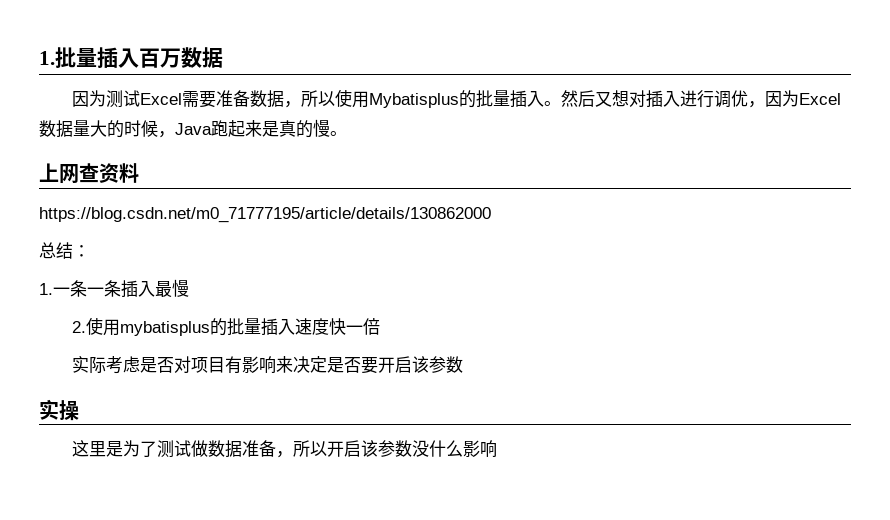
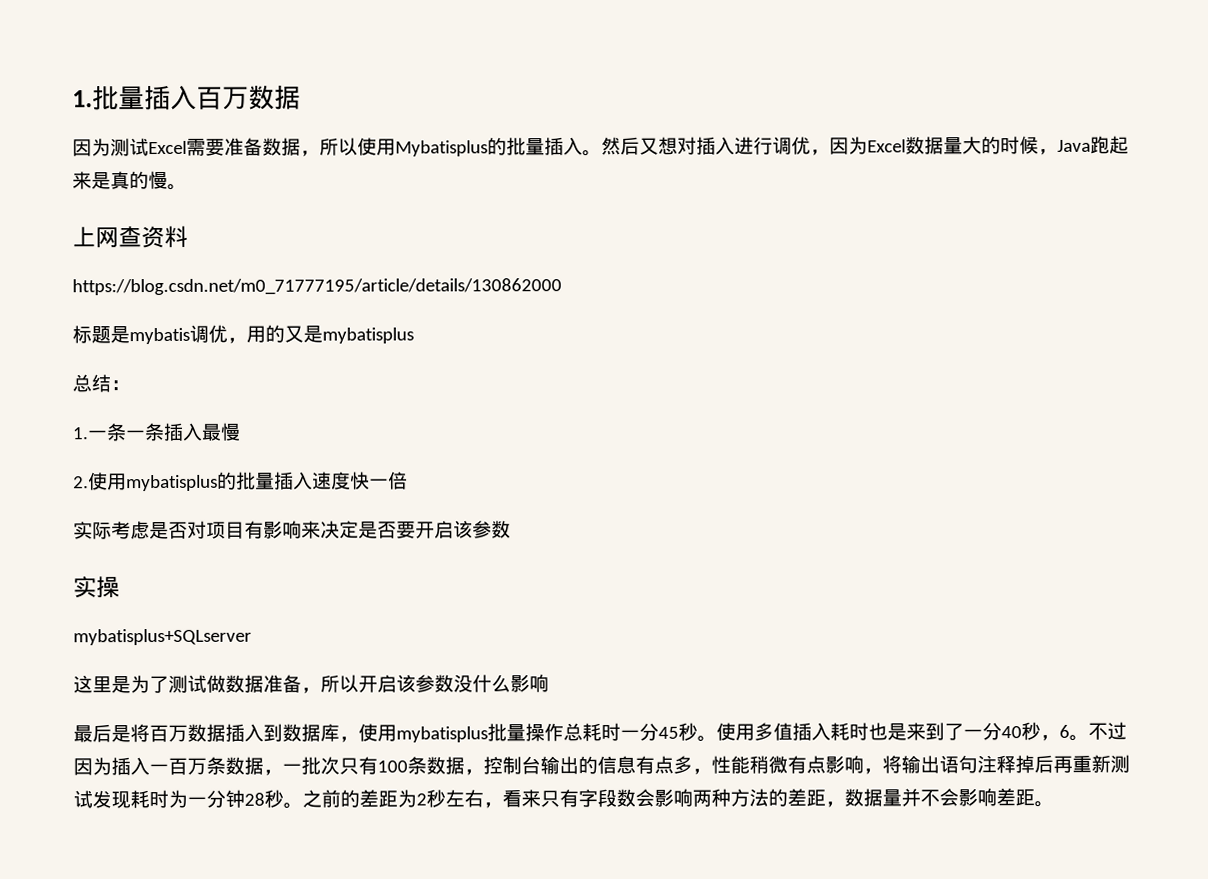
(491, 215) none -> [72,324,414,345] // 标题是mybatis调优，用的又是mybatisplus
(79, 410) none -> [73,628,252,646] // mybatisplus+SQLserver
(498, 449) none -> [73,721,1127,743] [73,754,1130,776] [73,788,1054,809] // 最后是将百万数据插入到数据库，使用mybatisplus批量操作总耗时一分45秒。使用多值插入耗时也是来到了一分40秒，6。不过因为插入一百万条数据，一批次只有100条数据，控制台输出的信息有点多，性能稍微有点影响，将输出语句注释掉后再重新测试发现耗时为一分钟28秒。之前的差距为2秒左右，看来只有字段数会影响两种方法的差距，数据量并不会影响差距。

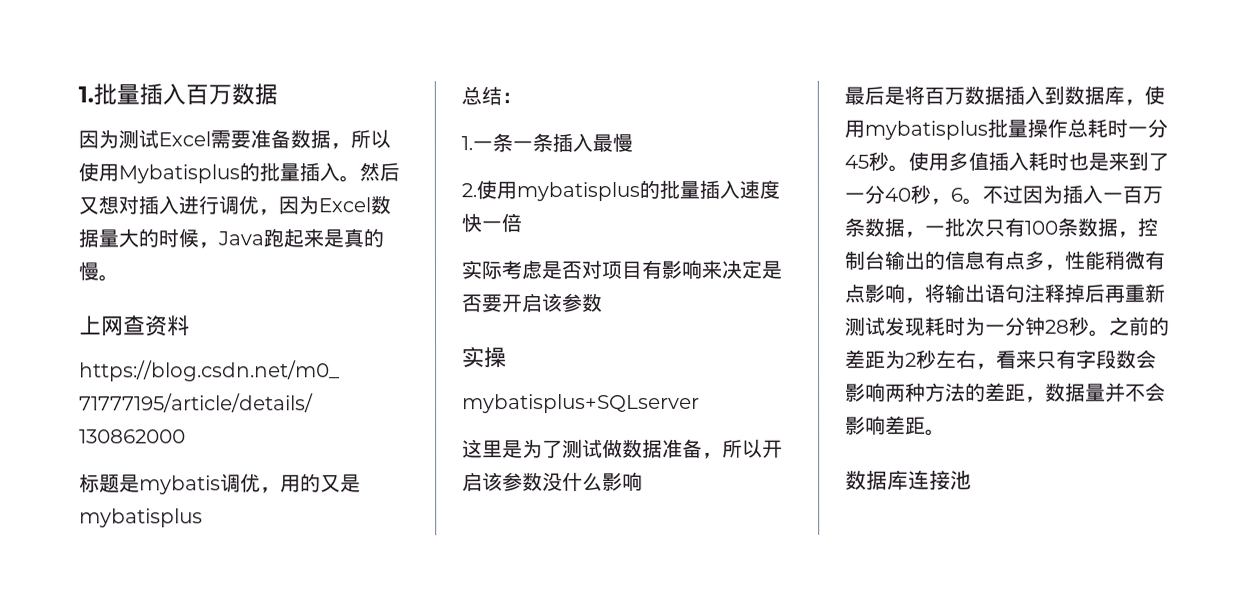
(1054, 804) none -> [845,469,972,490] // 数据库连接池

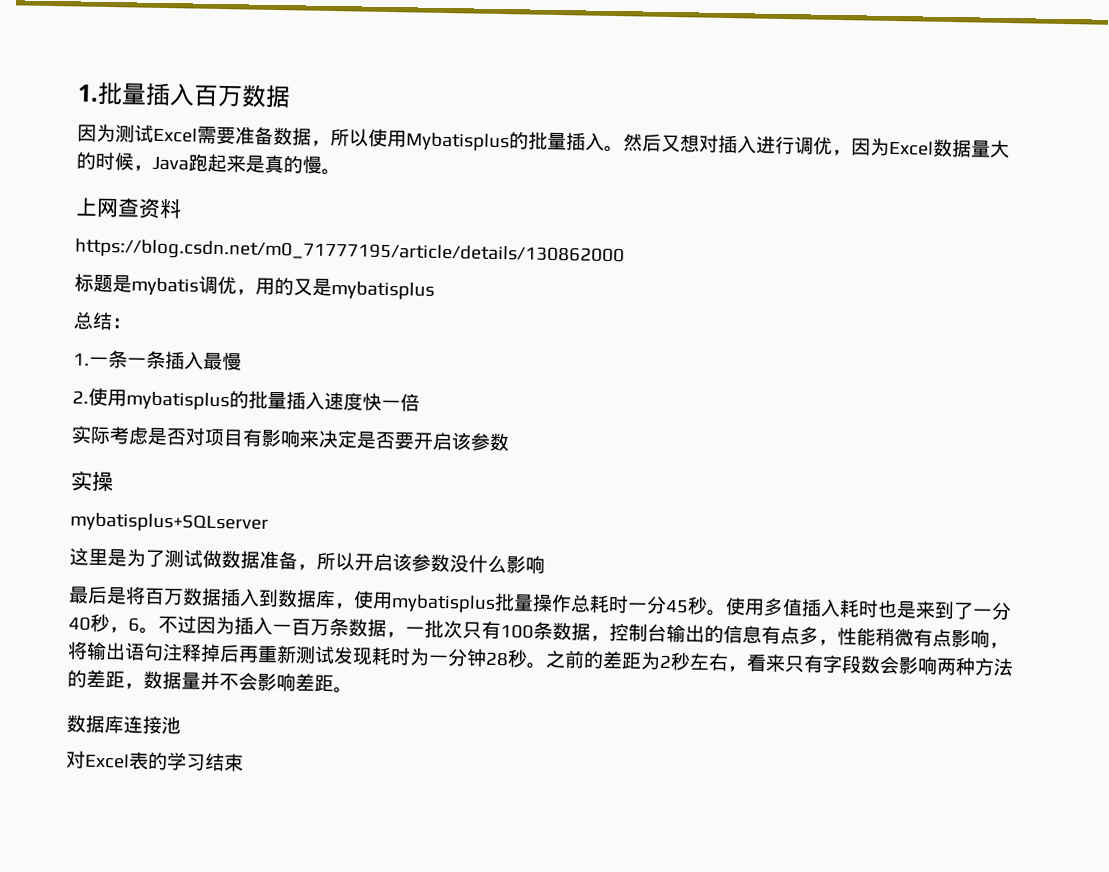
(972, 480) none -> [66,750,244,772] // 对Excel表的学习结束

